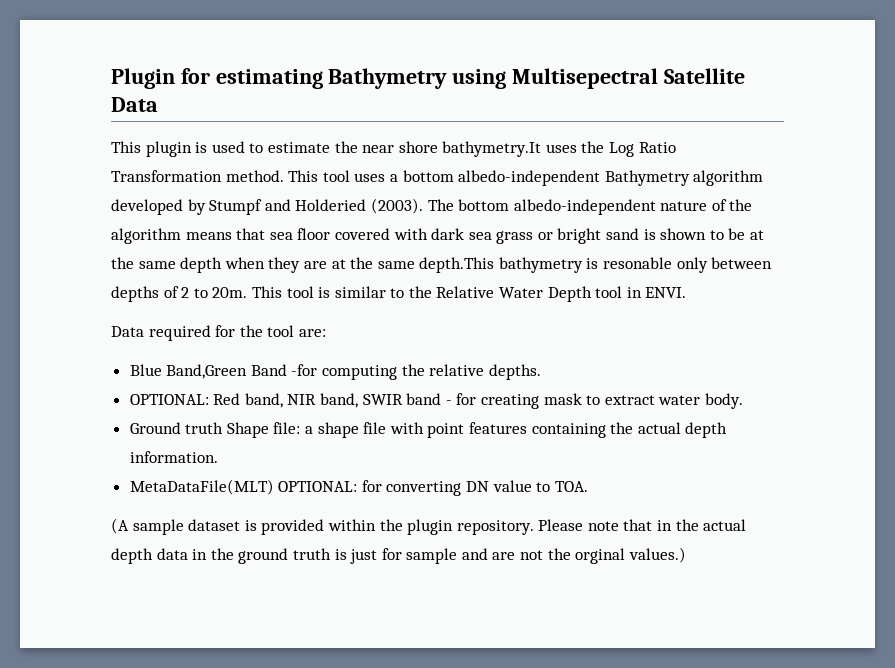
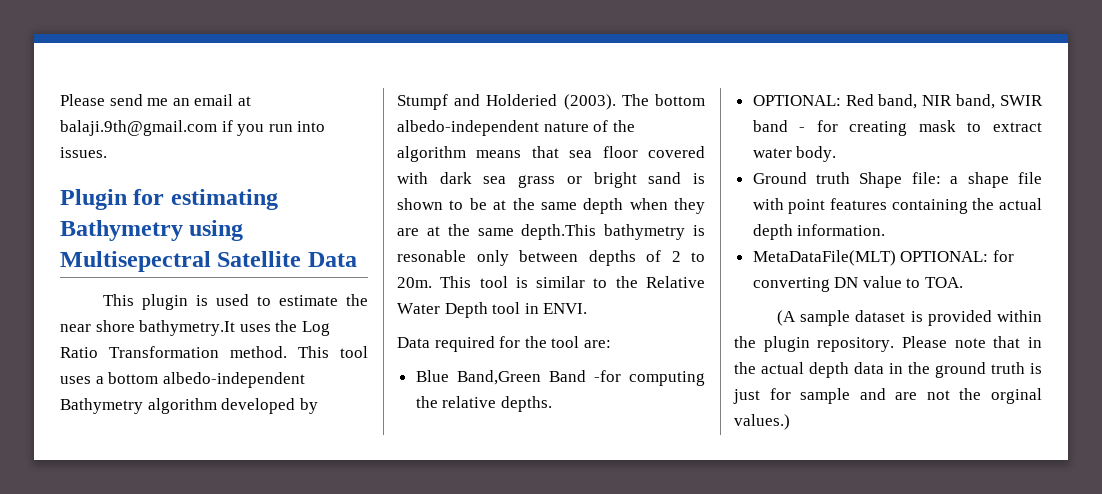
(111, 78) none -> [60,94,251,106] [60,120,326,136] [60,147,107,158] Please send me an email at balaji.9th@gmail.com if you run into issues. //

